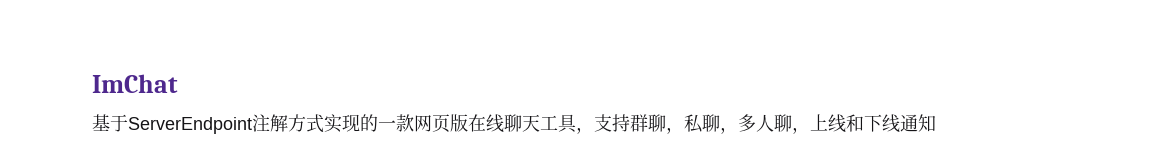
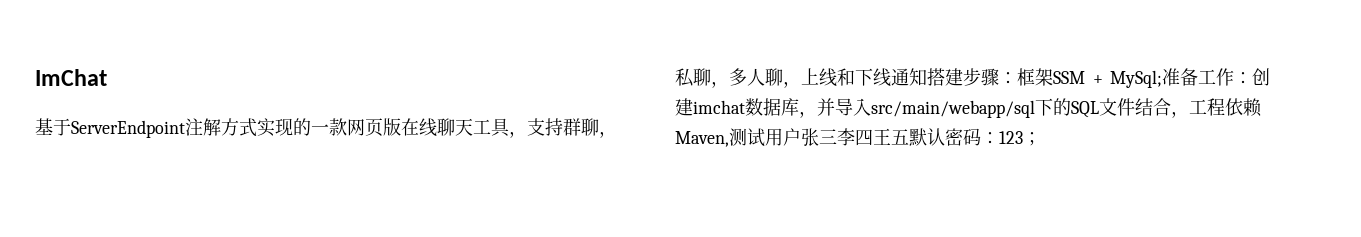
(936, 123) none -> [927,68,1270,88] [675,98,1262,118] [675,128,1041,147] 搭建步骤：框架SSM + MySql;准备工作：创建imchat数据库，并导入src/main/webapp/sql下的SQL文件结合，工程依赖Maven,测试用户张三李四王五默认密码：123；

